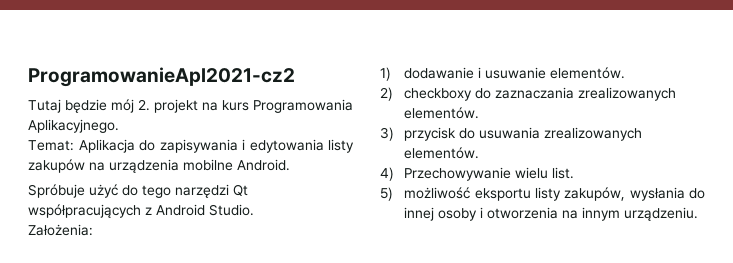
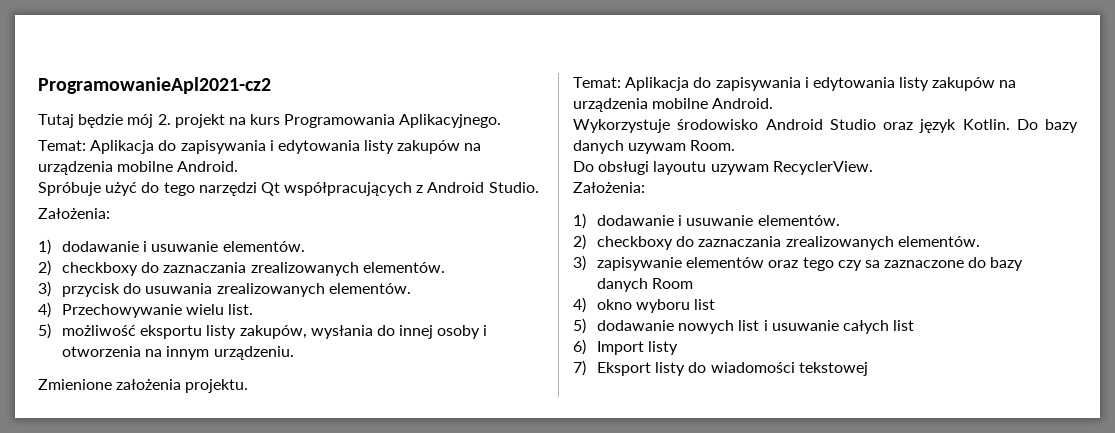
(699, 214) none -> [38,379,249,393] [573,77,1017,91] [573,98,774,112] [573,119,1078,133] [573,140,736,154] [573,161,873,175] [573,182,645,193] [573,213,840,229] [573,234,980,250] [573,255,1024,271] [596,278,694,292] [573,297,716,313] [573,318,915,334] [573,339,679,355] [573,360,868,376] // Zmienione założenia projektu. // Temat: Aplikacja do zapisywania i edytowania listy zakupów na urządzenia mobilne Android. // Wykorzystuje środowisko Android Studio oraz język Kotlin. Do bazy danych uzywam Room. // Do obsługi layoutu uzywam RecyclerView. // Założenia: // 1) dodawanie i usuwanie elementów. // 2) checkboxy do zaznaczania zrealizowanych elementów. // 3) zapisywanie elementów oraz tego czy sa zaznaczone do bazy danych Room // 4) okno wyboru list // 5) dodawanie nowych list i usuwanie całych list // 6) Import listy // 7) Eksport listy do wiadomości tekstowej

